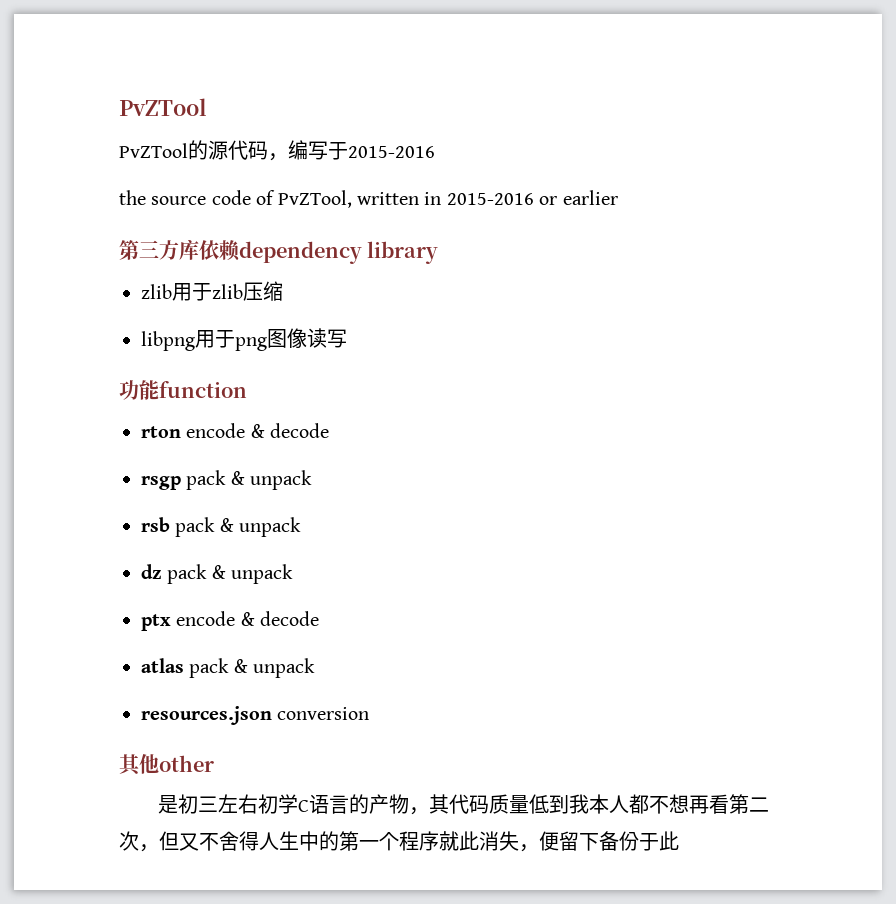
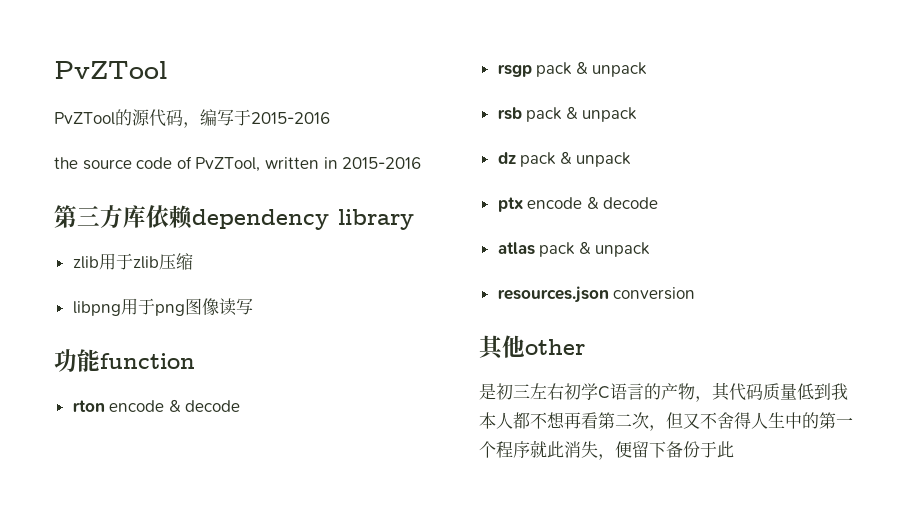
[539,190,618,205] or earlier -> (422, 163) none

